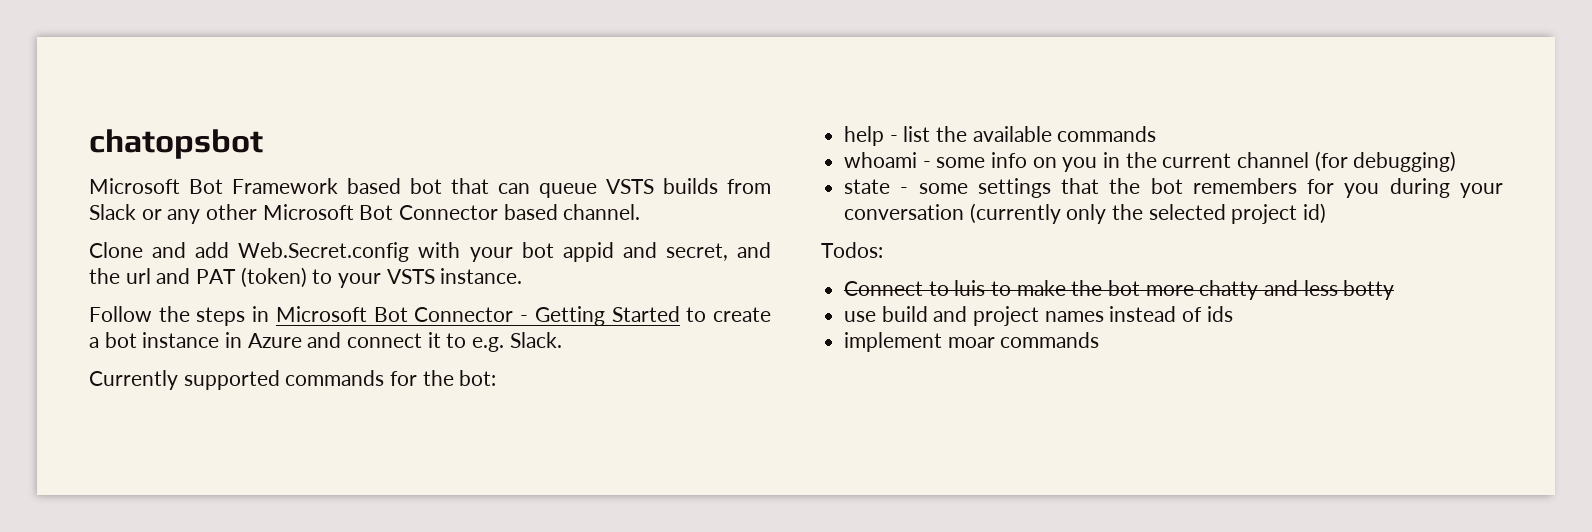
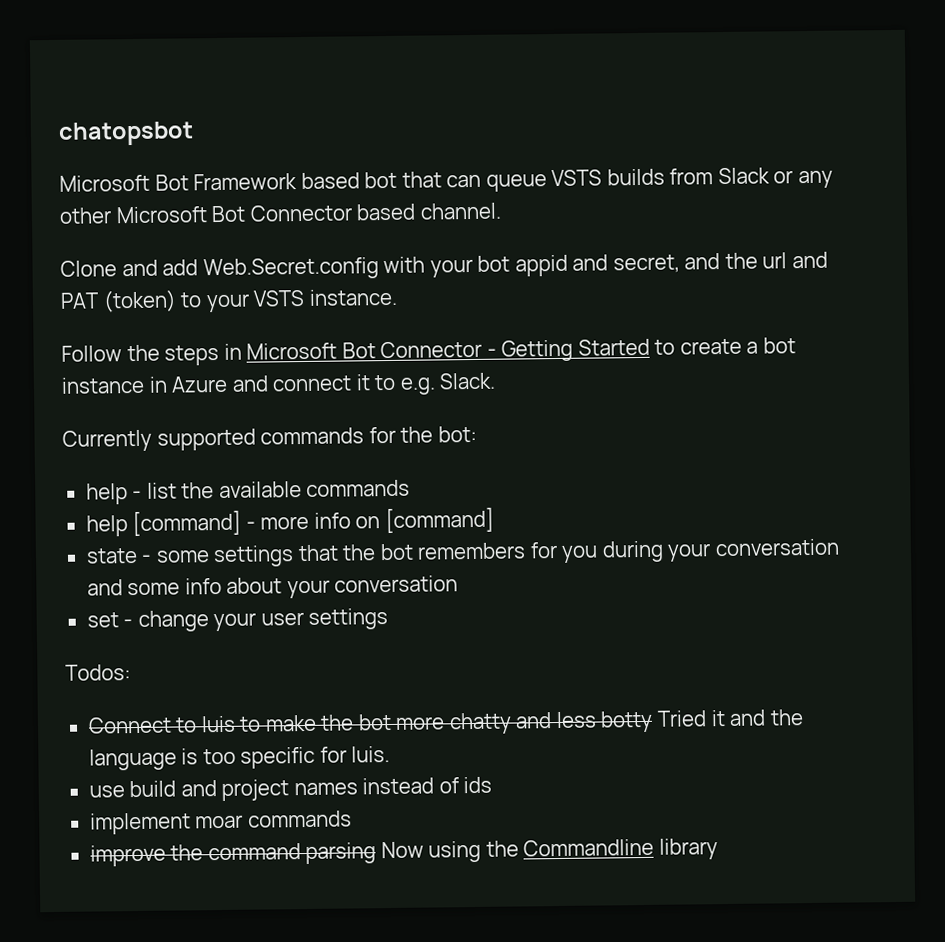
[844,151,1457,172] whoami - some info on you in the current channel (for debugging) -> [85,507,494,537] help [command] - more info on [command]
[969,203,1327,224] (currently only the selected project id) -> [86,575,459,599] [86,608,389,632] and some info about your conversation // set - change your user settings
(1395, 290) none -> [656,709,804,727] [88,745,391,771] Tried it and the language is too specific for luis.
(1100, 340) none -> [89,838,718,867] // improve the command parsing Now using the Commandline library

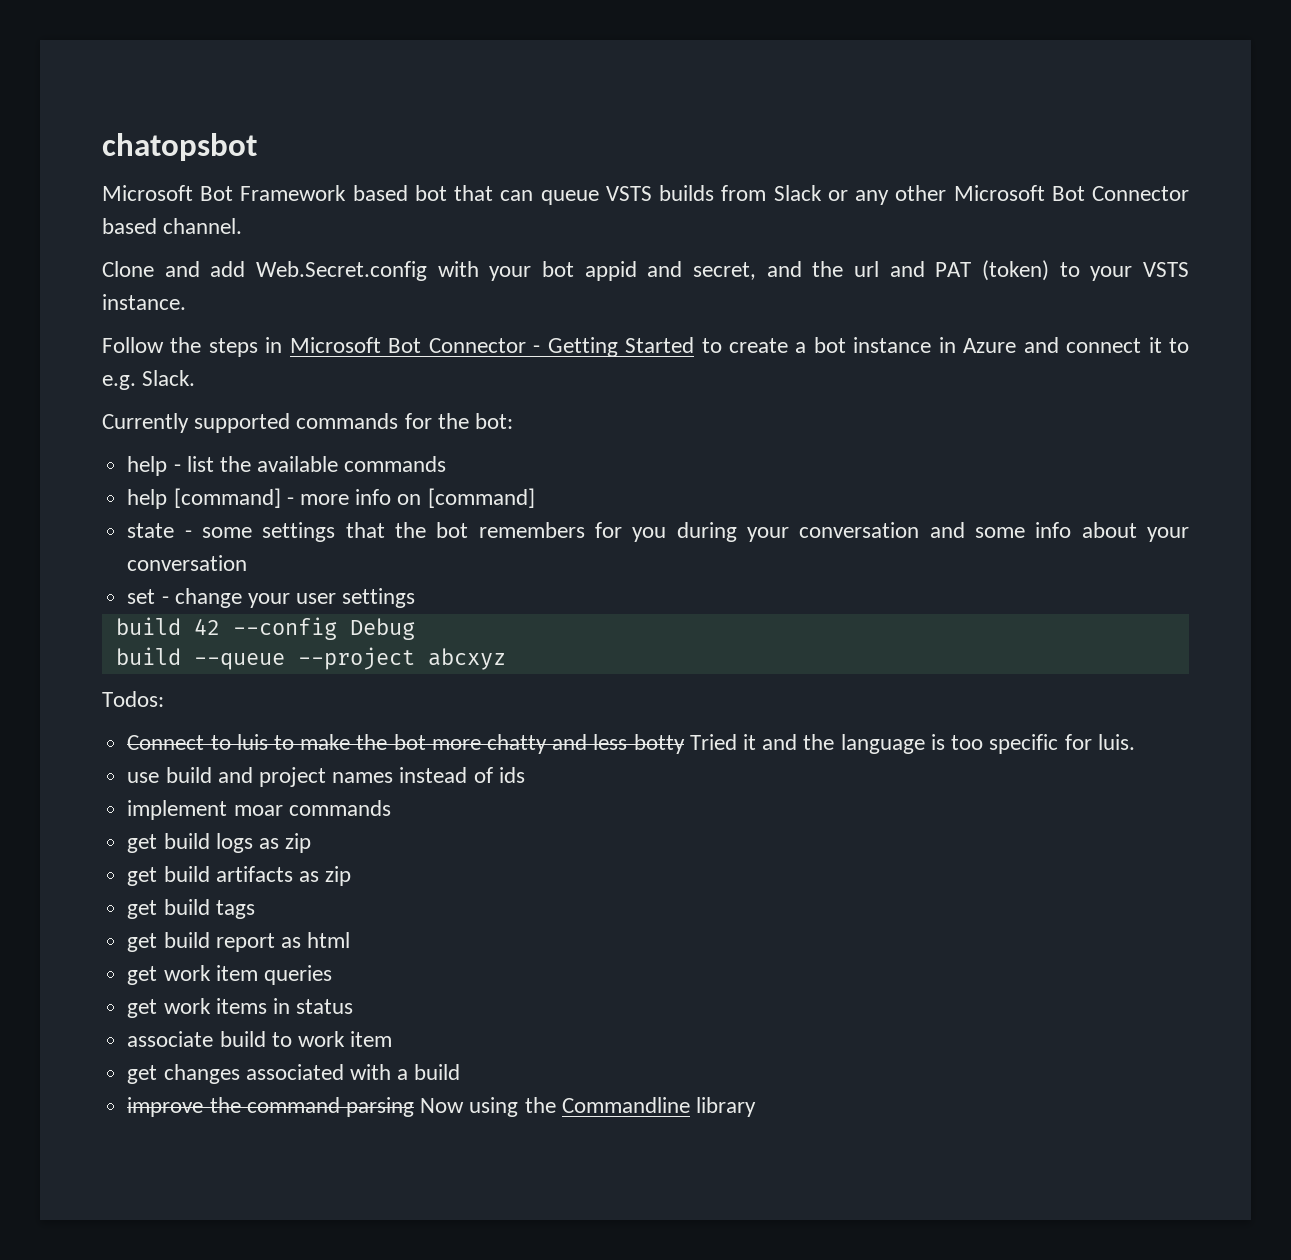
(389, 619) none -> [115,617,415,640] [115,647,506,670] // build 42 --config Debug // build --queue --project abcxyz
(352, 819) none -> [127,833,312,853] [127,866,352,886] [127,899,255,919] [127,932,351,952] [127,965,332,985] [127,998,354,1018] [127,1031,393,1047] [127,1064,461,1084] // get build logs as zip // get build artifacts as zip // get build tags // get build report as html // get work item queries // get work items in status // associate build to work item // get changes associated with a build

